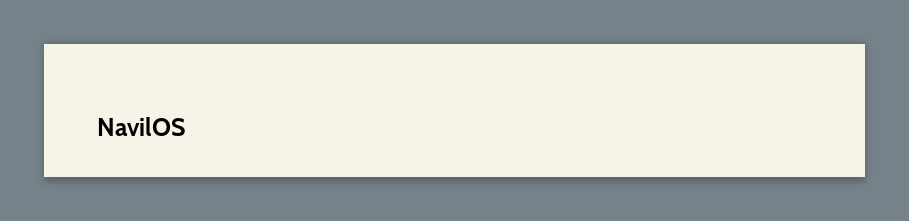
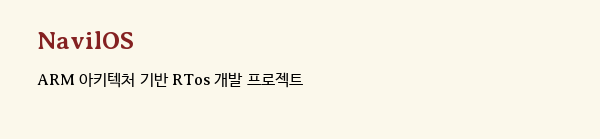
(186, 126) none -> [37,72,303,88] // ARM 아키텍처 기반 RTos 개발 프로젝트

